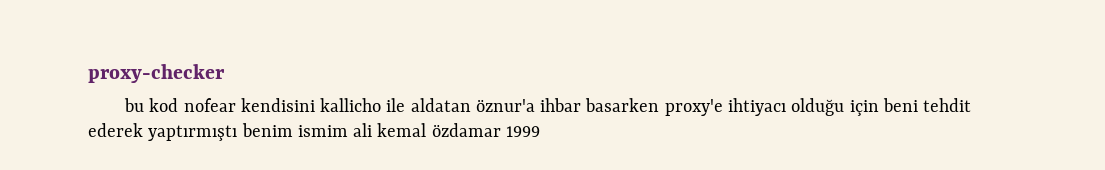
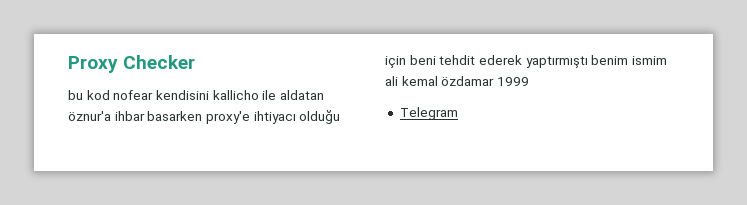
[88,64,225,83] proxy-checker -> [68,55,196,73] Proxy Checker
(540, 131) none -> [399,107,458,120] // Telegram

